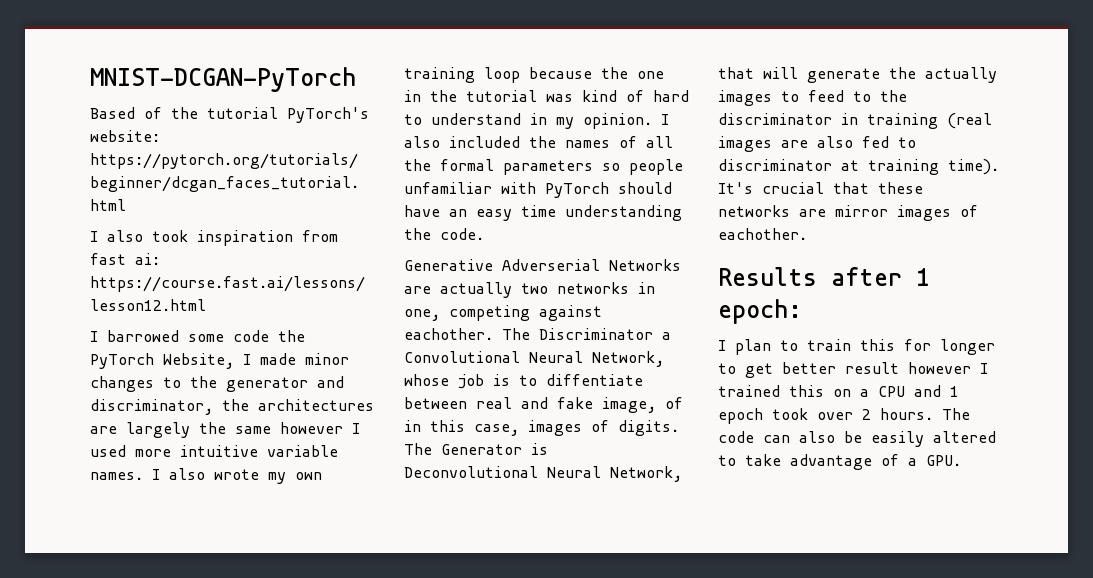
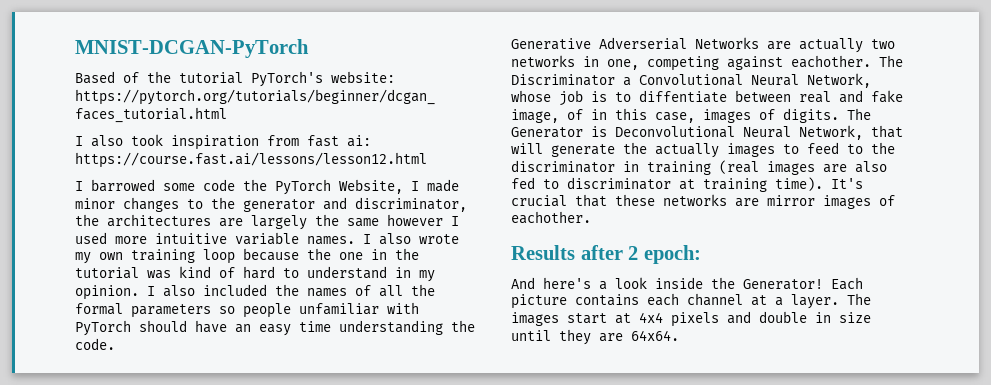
[916,268,930,286] 1 -> [628,246,639,260] 2
[718,339,995,355] [718,362,988,378] [718,385,959,397] [718,408,970,424] [718,431,996,447] [718,454,961,470] I plan to train this for longer to get better result however I trained this on a CPU and 1 epoch took over 2 hours. The code can also be easily altered to take advantage of a GPU. -> [511,277,863,290] [511,293,871,309] [511,311,871,327] [511,329,679,345] And here's a look inside the Generator! Each picture contains each channel at a layer. The images start at 4x4 pixels and double in size until they are 64x64.

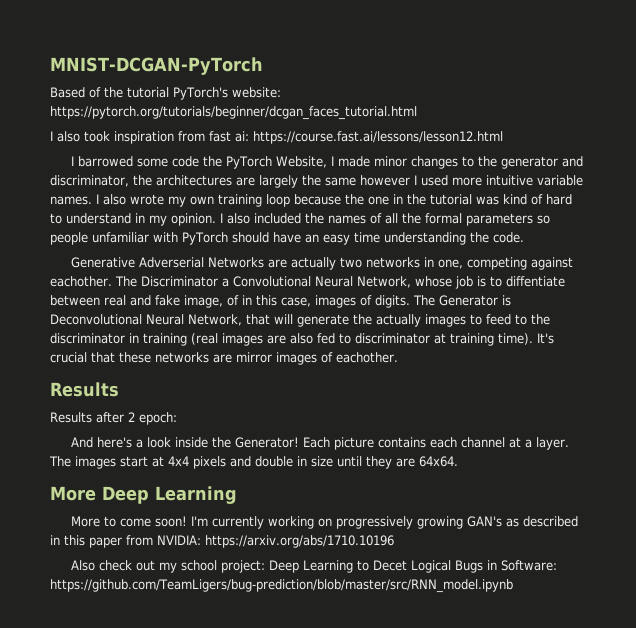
(575, 252) none -> [50,412,92,423] // Results
(679, 335) none -> [50,486,237,504] [70,516,578,529] [50,535,394,548] [70,560,557,573] [50,579,513,593] // More Deep Learning // More to come soon! I'm currently working on progressively growing GAN's as described in this paper from NVIDIA: https://arxiv.org/abs/1710.10196 // Also check out my school project: Deep Learning to Decet Logical Bugs in Software: https://github.com/TeamLigers/bug-prediction/blob/master/src/RNN_model.ipynb

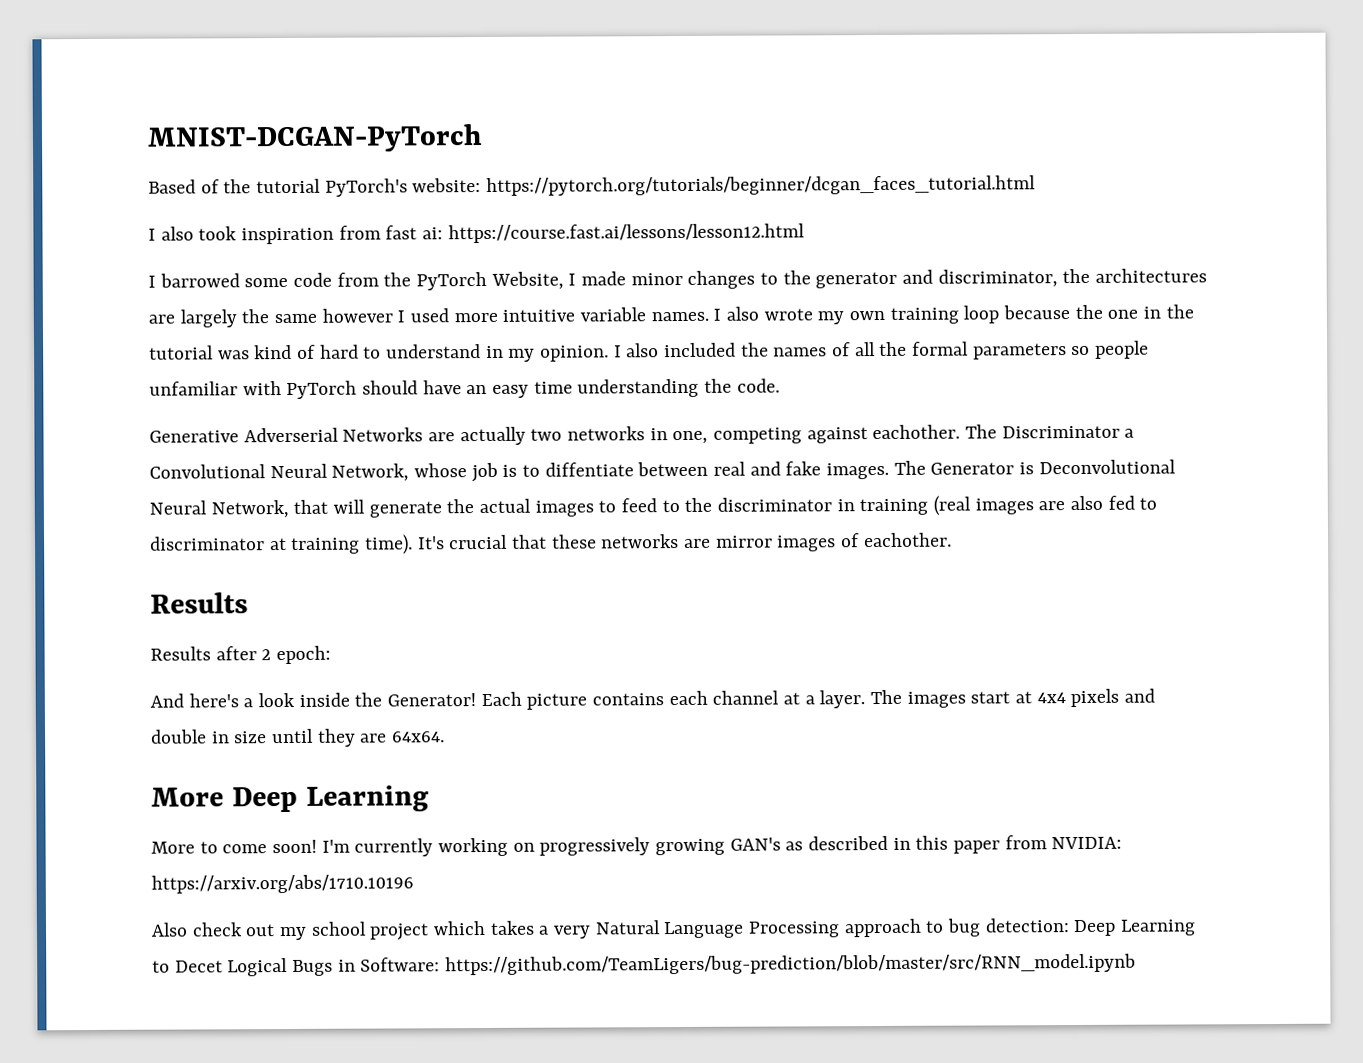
(199, 161) none -> [336,272,379,287] from
[184,295,410,308] image, of in this case, images of digits. -> [826,462,890,480] images.
[376,314,421,327] actually -> [479,498,532,514] actual
[220,560,265,573] project: -> [369,918,1070,941] project which takes a very Natural Language Processing approach to bug detection:

